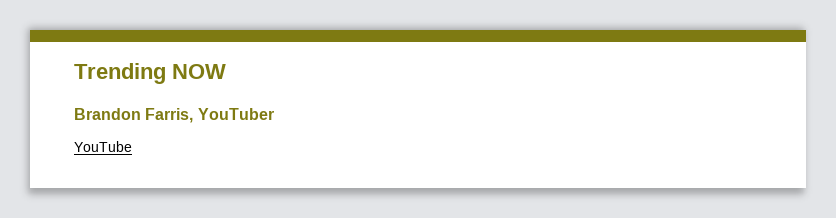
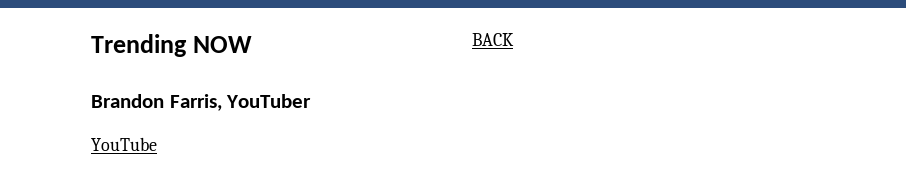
(132, 146) none -> [472,33,514,46] // BACK

